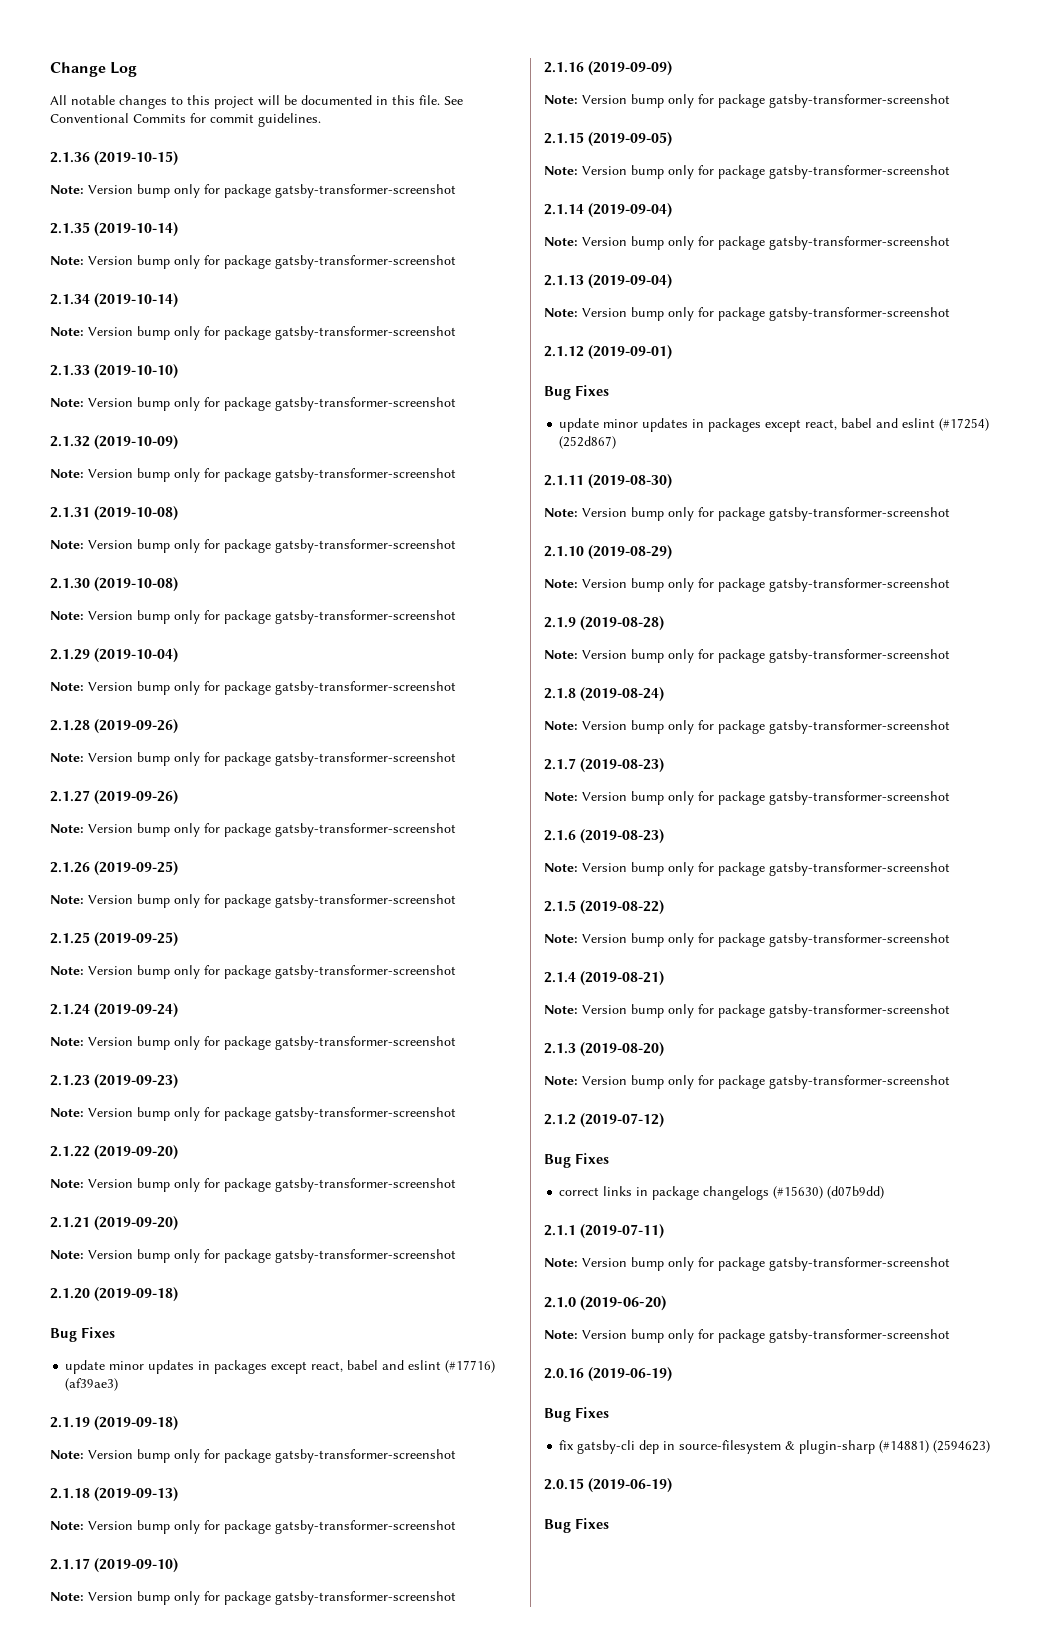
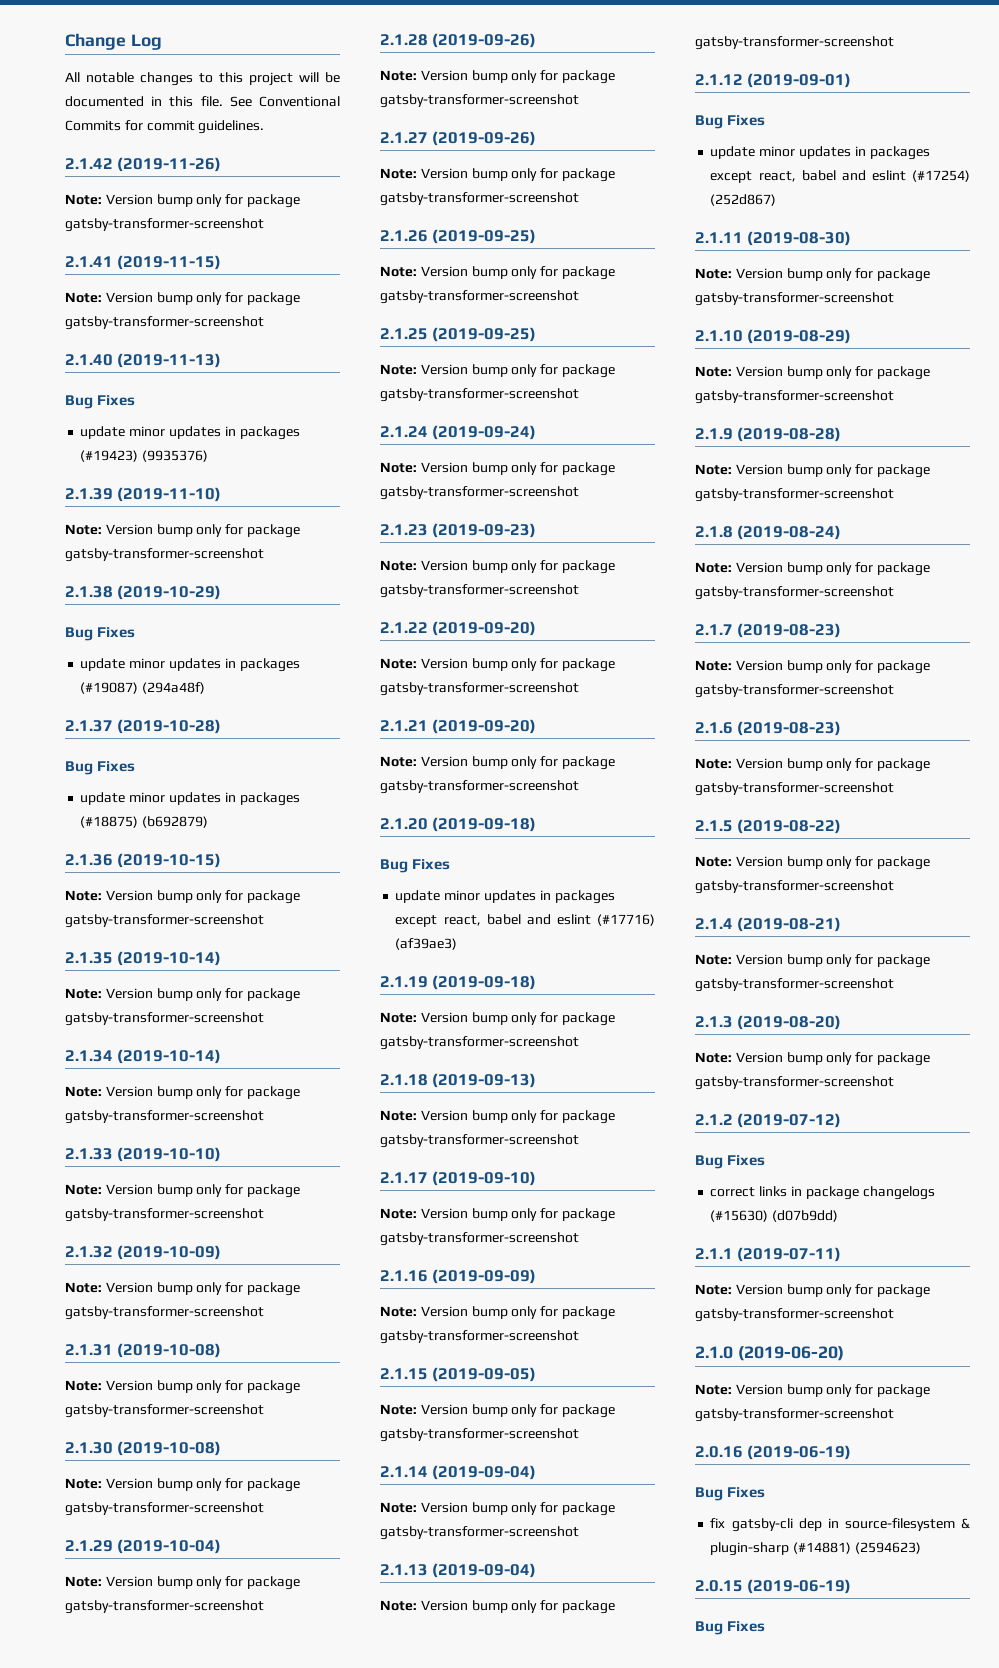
(321, 120) none -> [65,157,222,172] [65,194,300,208] [65,218,264,232] [65,255,222,270] [65,292,300,306] [65,316,264,330] [65,353,222,368] [65,395,136,409] [80,426,300,440] [80,450,209,462] [65,487,222,502] [65,524,300,538] [65,548,264,562] [65,585,222,600] [65,627,136,641] [80,658,300,672] [80,682,206,694] [65,719,222,734] [65,761,136,775] [80,792,300,806] [80,816,209,828] // 2.1.42 (2019-11-26) // Note: Version bump only for package gatsby-transformer-screenshot // 2.1.41 (2019-11-15) // Note: Version bump only for package gatsby-transformer-screenshot // 2.1.40 (2019-11-13) // Bug Fixes // update minor updates in packages (#19423) (9935376) // 2.1.39 (2019-11-10) // Note: Version bump only for package gatsby-transformer-screenshot // 2.1.38 (2019-10-29) // Bug Fixes // update minor updates in packages (#19087) (294a48f) // 2.1.37 (2019-10-28) // Bug Fixes // update minor updates in packages (#18875) (b692879)

